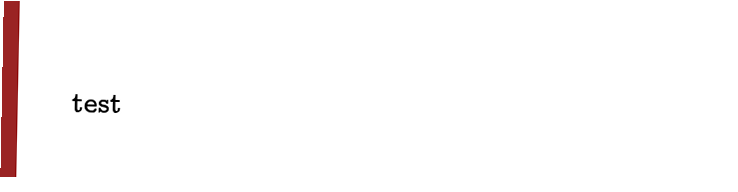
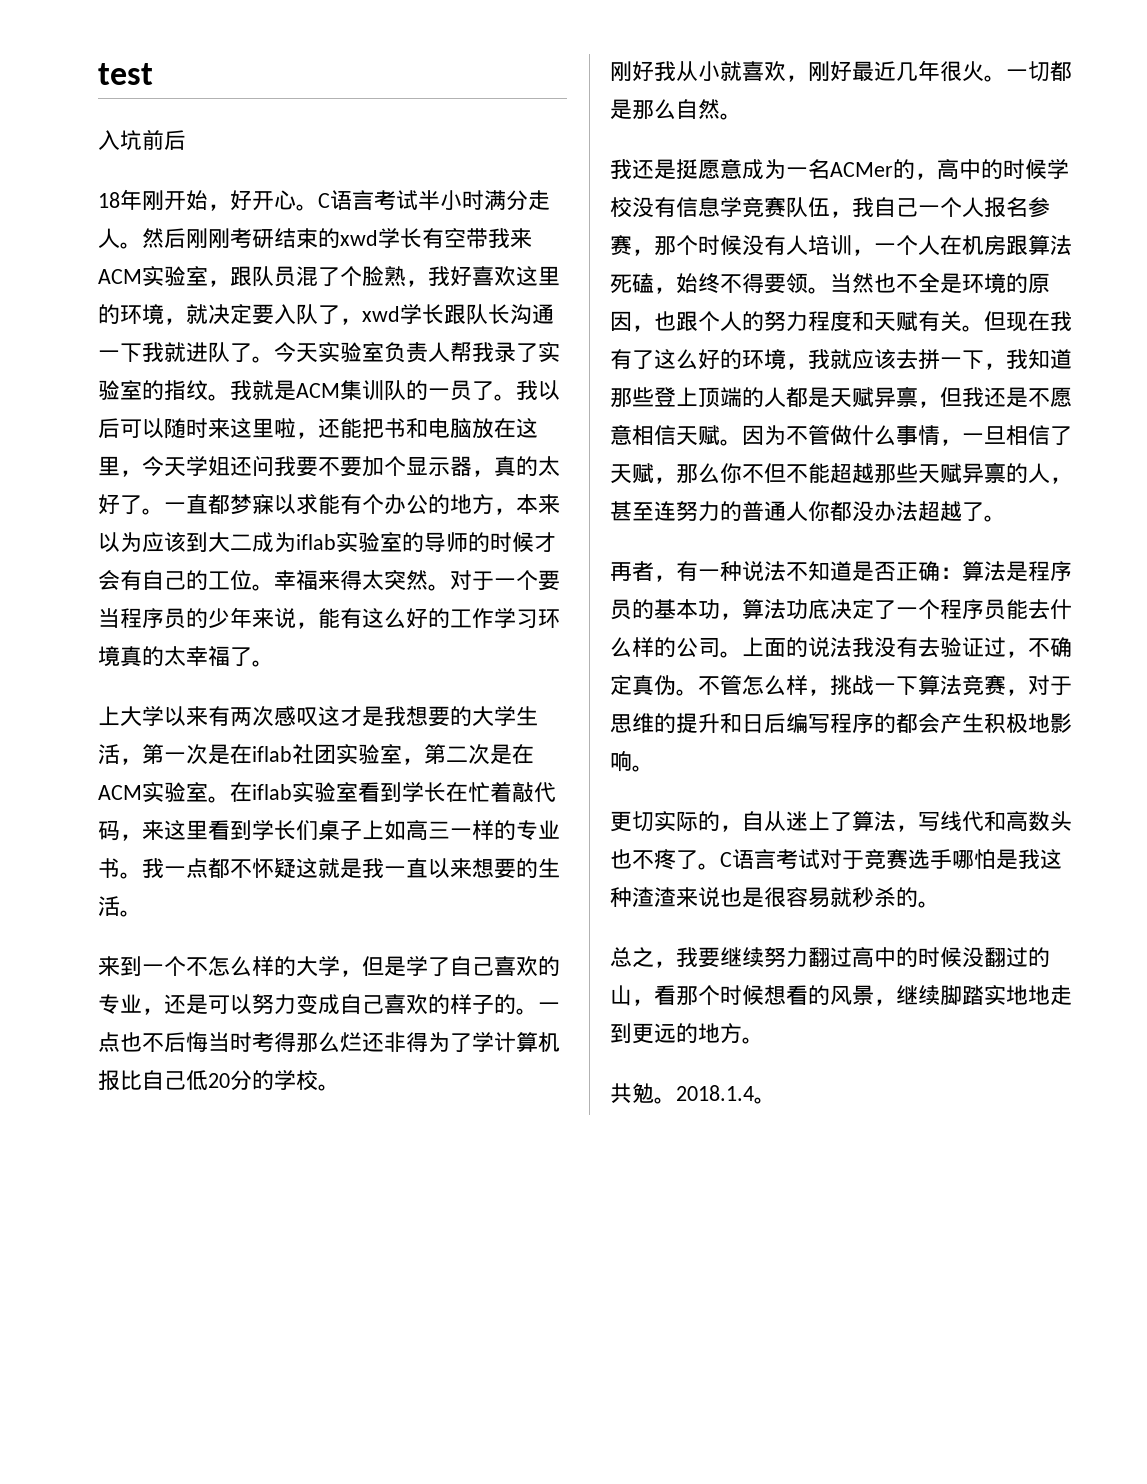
(122, 104) none -> [98,129,186,150] [98,189,550,211] [98,228,532,249] [98,266,560,287] [98,304,554,325] [98,342,560,363] [98,380,560,401] [98,418,538,439] [98,455,560,477] [98,494,560,515] [98,532,556,553] [98,569,560,591] [98,607,560,629] [98,646,274,667] [98,706,538,727] [98,744,534,765] [98,782,556,803] [98,820,560,841] [98,858,560,879] [98,896,142,917] [98,956,560,977] [98,994,560,1015] [98,1032,560,1053] [98,1070,340,1091] [610,60,1072,82] [610,99,742,120] [610,158,1069,180] [610,196,1050,218] [610,235,1072,256] [610,273,1050,294] [610,311,1072,332] [610,349,1072,370] [610,386,1072,408] [610,424,1072,446] [610,462,1072,484] [610,501,1006,522] [610,561,1072,582] [610,599,1072,620] [610,637,1072,658] [610,675,1072,696] [610,713,1072,734] [610,750,654,772] [610,811,1072,832] [610,848,1062,870] [610,887,940,908] [610,947,1050,968] [610,985,1072,1006] [610,1023,764,1044] [610,1083,776,1104] // 入坑前后 // 18年刚开始，好开心。C语言考试半小时满分走人。然后刚刚考研结束的xwd学长有空带我来ACM实验室，跟队员混了个脸熟，我好喜欢这里的环境，就决定要入队了，xwd学长跟队长沟通一下我就进队了。今天实验室负责人帮我录了实验室的指纹。我就是ACM集训队的一员了。我以后可以随时来这里啦，还能把书和电脑放在这里，今天学姐还问我要不要加个显示器，真的太好了。一直都梦寐以求能有个办公的地方，本来以为应该到大二成为iflab实验室的导师的时候才会有自己的工位。幸福来得太突然。对于一个要当程序员的少年来说，能有这么好的工作学习环境真的太幸福了。 // 上大学以来有两次感叹这才是我想要的大学生活，第一次是在iflab社团实验室，第二次是在ACM实验室。在iflab实验室看到学长在忙着敲代码，来这里看到学长们桌子上如高三一样的专业书。我一点都不怀疑这就是我一直以来想要的生活。 // 来到一个不怎么样的大学，但是学了自己喜欢的专业，还是可以努力变成自己喜欢的样子的。一点也不后悔当时考得那么烂还非得为了学计算机报比自己低20分的学校。 // 刚好我从小就喜欢，刚好最近几年很火。一切都是那么自然。 // 我还是挺愿意成为一名ACMer的，高中的时候学校没有信息学竞赛队伍，我自己一个人报名参赛，那个时候没有人培训，一个人在机房跟算法死磕，始终不得要领。当然也不全是环境的原因，也跟个人的努力程度和天赋有关。但现在我有了这么好的环境，我就应该去拼一下，我知道那些登上顶端的人都是天赋异禀，但我还是不愿意相信天赋。因为不管做什么事情，一旦相信了天赋，那么你不但不能超越那些天赋异禀的人，甚至连努力的普通人你都没办法超越了。 // 再者，有一种说法不知道是否正确：算法是程序员的基本功，算法功底决定了一个程序员能去什么样的公司。上面的说法我没有去验证过，不确定真伪。不管怎么样，挑战一下算法竞赛，对于思维的提升和日后编写程序的都会产生积极地影响。 // 更切实际的，自从迷上了算法，写线代和高数头也不疼了。C语言考试对于竞赛选手哪怕是我这种渣渣来说也是很容易就秒杀的。 // 总之，我要继续努力翻过高中的时候没翻过的山，看那个时候想看的风景，继续脚踏实地地走到更远的地方。 // 共勉。2018.1.4。

